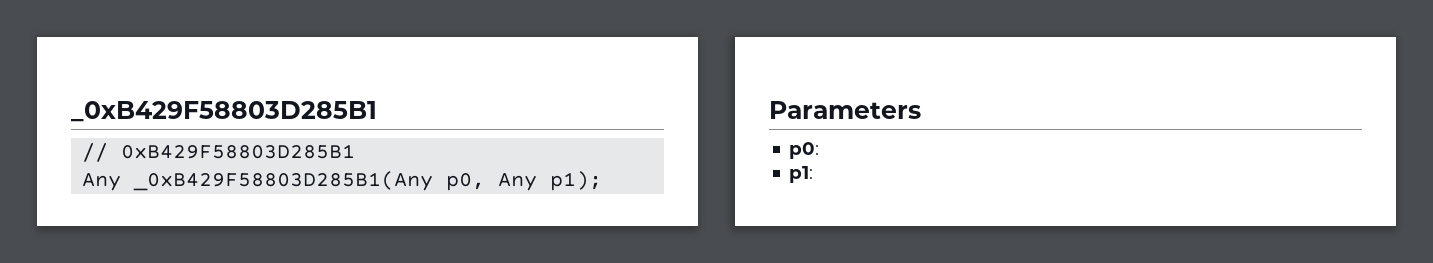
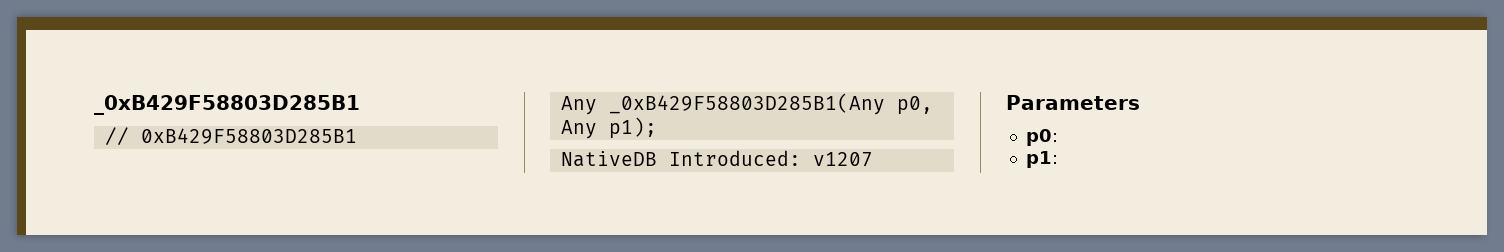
(603, 181) none -> [560,150,873,167] // NativeDB Introduced: v1207

